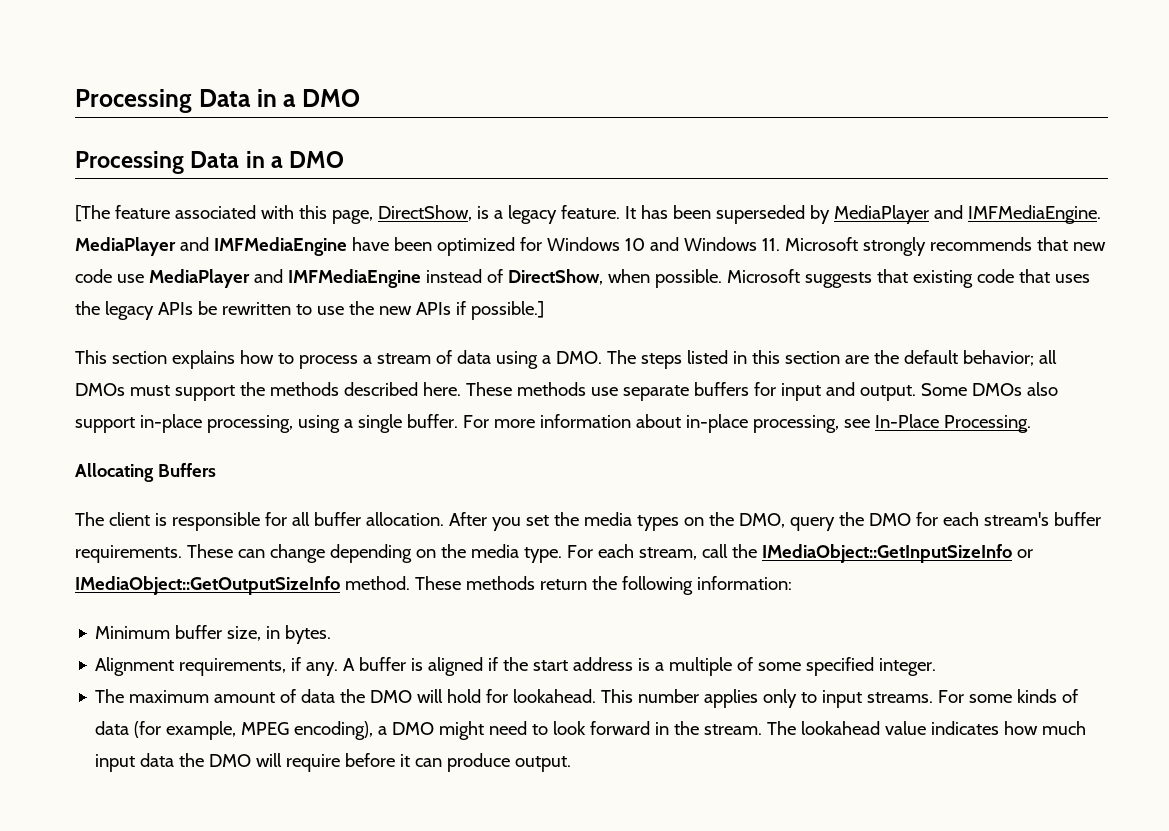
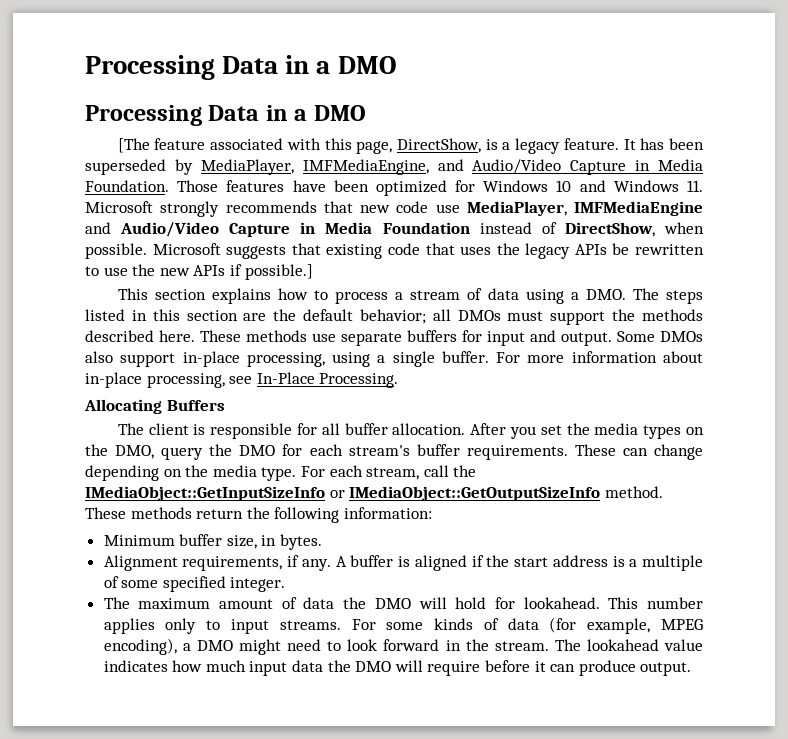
[833,205,1101,224] [75,237,347,256] MediaPlayer and IMFMediaEngine. MediaPlayer and IMFMediaEngine -> [200,159,703,175] [85,180,285,192] MediaPlayer, IMFMediaEngine, and Audio/Video Capture in Media Foundation. Those features
[148,269,421,288] MediaPlayer and IMFMediaEngine -> [466,201,703,216] [85,222,470,237] MediaPlayer, IMFMediaEngine and Audio/Video Capture in Media Foundation

